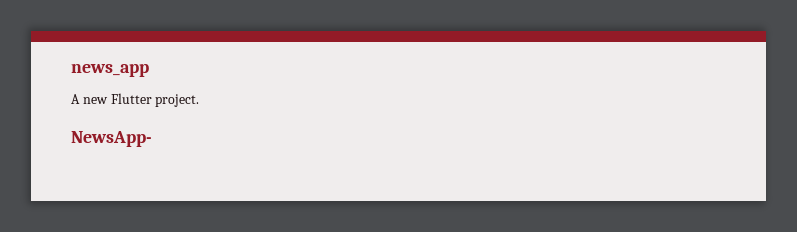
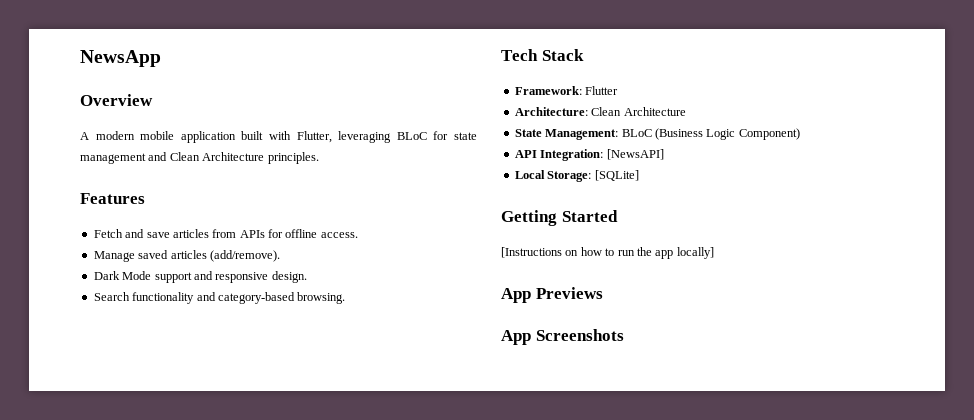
[71,64,149,77] news_app -> [80,50,161,67] [80,94,153,106] NewsApp // Overview
[82,93,200,107] [71,131,152,147] new Flutter project. // NewsApp- -> [95,131,478,143] [80,152,319,164] [80,193,145,204] [93,229,358,238] [93,250,280,262] [93,271,307,283] [93,292,346,304] [501,49,584,61] [514,86,619,95] [514,107,686,116] [514,128,800,140] [514,149,664,161] [514,170,639,182] [501,210,618,226] [501,247,714,259] [501,287,603,303] [501,329,624,345] modern mobile application built with Flutter, leveraging BLoC for state management and Clean Architecture principles. // Features // Fetch and save articles from APIs for offline access. // Manage saved articles (add/remove). // Dark Mode support and responsive design. // Search functionality and category-based browsing. // Tech Stack // Framework: Flutter // Architecture: Clean Architecture // State Management: BLoC (Business Logic Component) // API Integration: [NewsAPI] // Local Storage: [SQLite] // Getting Started // [Instructions on how to run the app locally] // App Previews // App Screenshots

